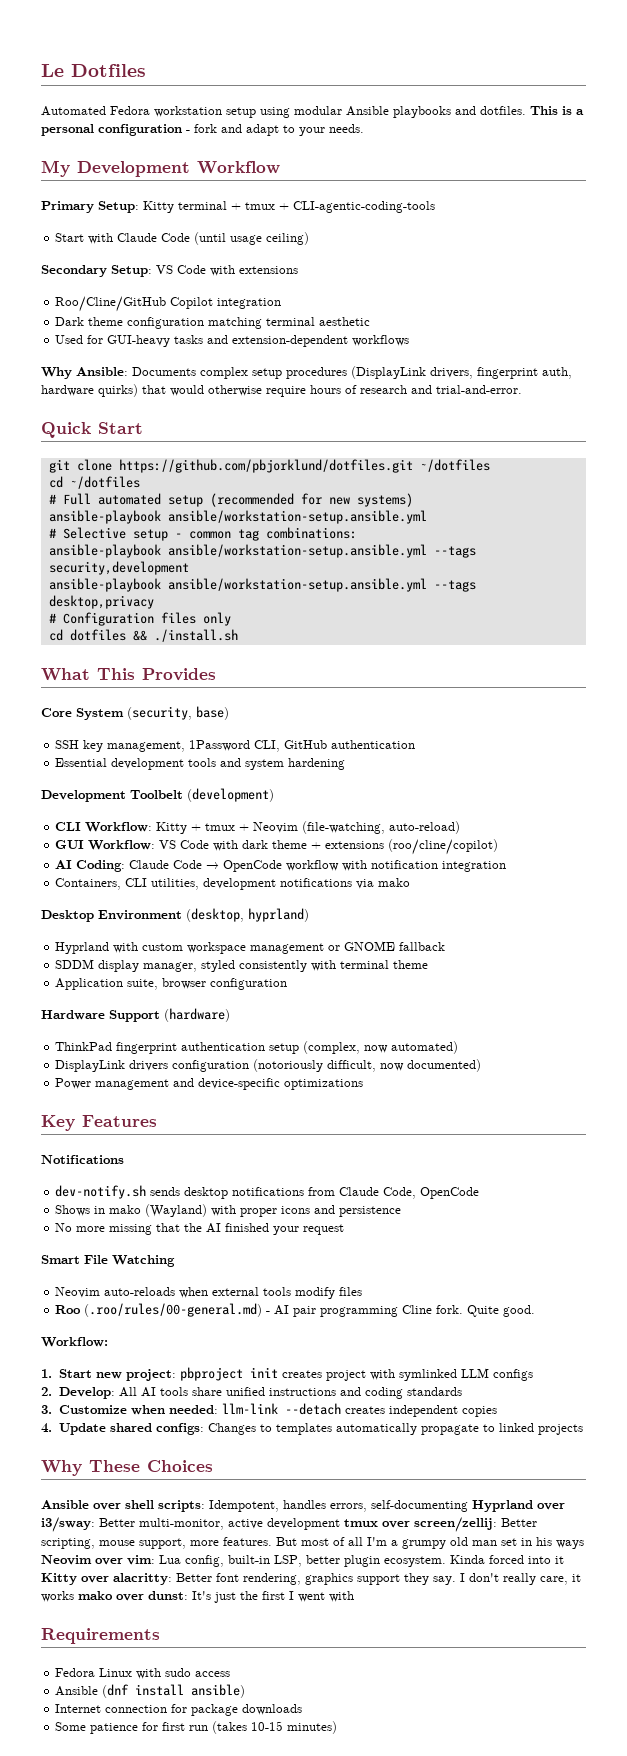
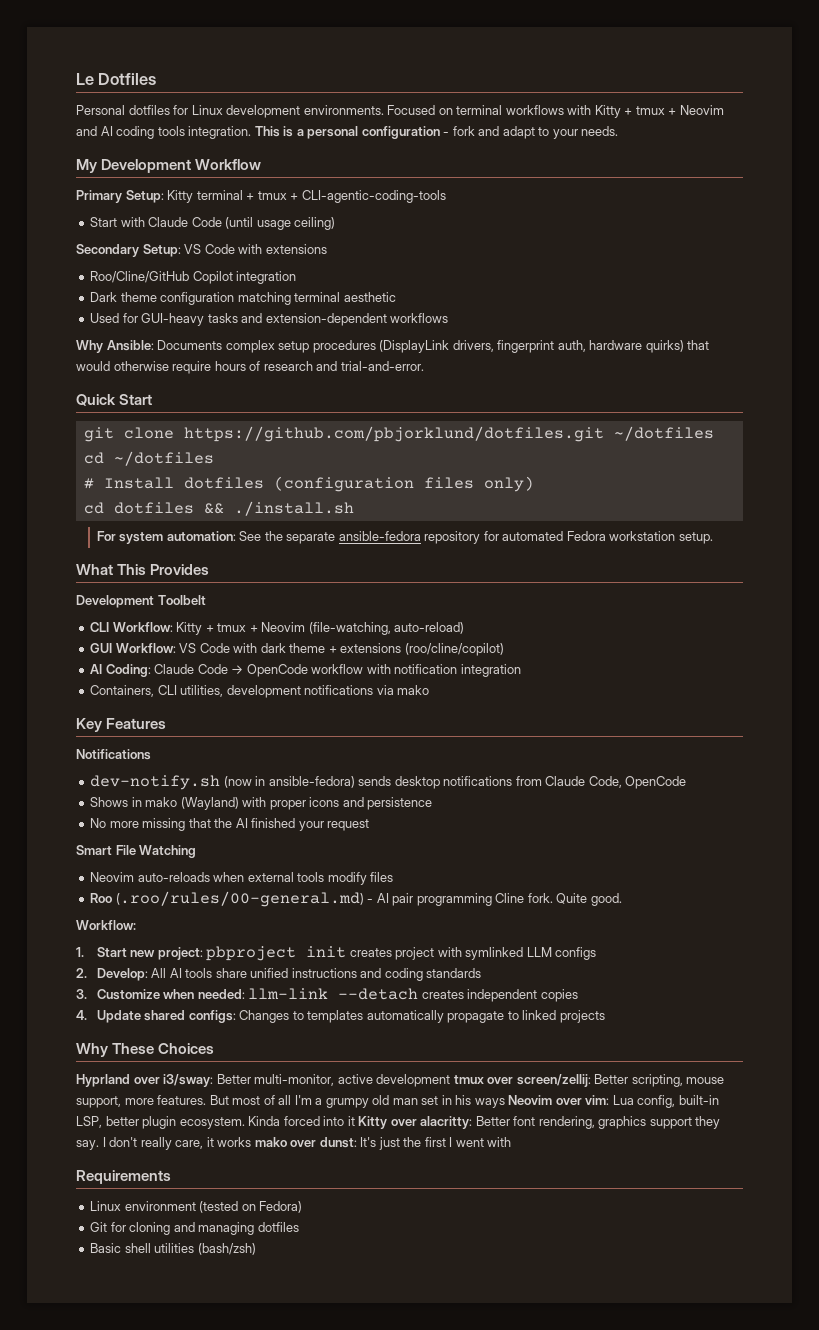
[41,106,526,118] Automated Fedora workstation setup using modular Ansible playbooks and dotfiles. -> [76,105,724,118] [76,126,252,139] Personal dotfiles for Linux development environments. Focused on terminal workflows with Kitty + tmux + Neovim and AI coding tools integration.
[62,493,413,507] [48,510,427,524] [48,527,357,541] [48,544,476,558] [48,561,189,575] [48,578,476,592] [48,595,154,609] [48,612,231,626] [48,629,238,642] [41,668,216,681] [41,706,229,720] [55,740,416,752] [55,758,346,770] Full automated setup (recommended for new systems) // ansible-playbook ansible/workstation-setup.ansible.yml // # Selective setup - common tag combinations: // ansible-playbook ansible/workstation-setup.ansible.yml --tags security,development // ansible-playbook ansible/workstation-setup.ansible.yml --tags desktop,privacy // # Configuration files only // cd dotfiles && ./install.sh // What This Provides // Core System (security, base) // SSH key management, 1Password CLI, GitHub authentication // Essential development tools and system hardening -> [103,476,534,492] [83,501,354,516] [96,531,713,544] [76,564,210,575] Install dotfiles (configuration files only) // cd dotfiles && ./install.sh // For system automation: See the separate ansible-fedora repository for automated Fedora workstation setup. // What This Provides
[187,788,274,802] (development) -> (206, 600) none
[41,908,309,922] [55,941,446,954] [55,959,429,972] [55,978,288,990] [41,1008,230,1022] [55,1041,459,1054] [55,1059,482,1072] [55,1078,364,1090] // Desktop Environment (desktop, hyprland) // Hyprland with custom workspace management or GNOME fallback // SDDM display manager, styled consistently with terminal theme // Application suite, browser configuration // Hardware Support (hardware) // ThinkPad fingerprint authentication setup (complex, now automated) // DisplayLink drivers configuration (notoriously difficult, now documented) // Power management and device-specific optimizations -> (430, 690) none
(147, 1192) none -> [223,776,355,788] (now in ansible-fedora)
[41,1500,468,1512] Ansible over shell scripts: Idempotent, handles errors, self-documenting -> (215, 1048) none
[55,1668,231,1679] [55,1684,246,1698] [55,1704,303,1716] [55,1721,338,1734] Fedora Linux with sudo access // Ansible (dnf install ansible) // Internet connection for package downloads // Some patience for first run (takes 10-15 minutes) -> [90,1201,303,1213] [90,1222,299,1235] [90,1243,256,1255] Linux environment (tested on Fedora) // Git for cloning and managing dotfiles // Basic shell utilities (bash/zsh)

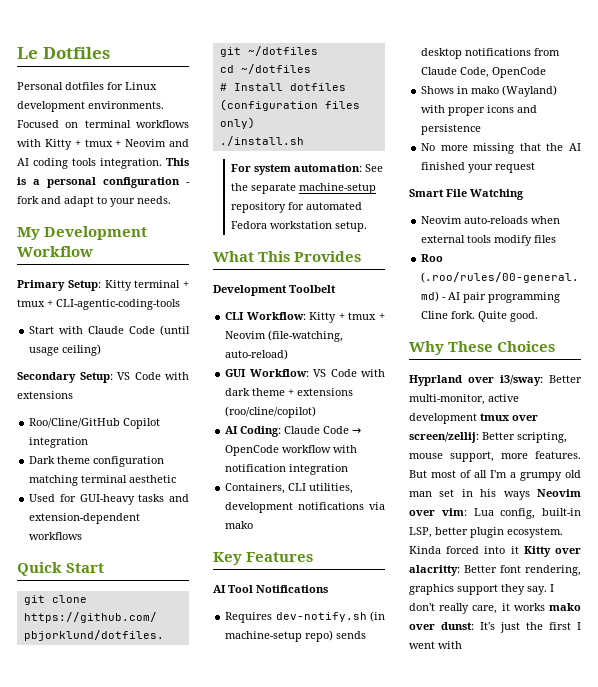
[76,340,710,353] [76,361,424,374] // Why Ansible: Documents complex setup procedures (DisplayLink drivers, fingerprint auth, hardware quirks) that would otherwise require hours of research and trial-and-error. -> (83, 536) none
[83,502,224,514] cd dotfiles && -> (255, 123) none
[338,531,421,541] ansible-fedora -> [298,183,376,194] machine-setup
(167, 723) none -> [213,585,253,593] AI Tool
[90,775,355,790] dev-notify.sh (now in ansible-fedora) -> [225,611,385,623] [225,630,334,642] Requires dev-notify.sh (in machine-setup repo)
[76,920,136,930] [76,946,597,961] [76,968,482,981] [76,988,578,1002] [76,1010,605,1023] // Workflow: // 1. Start new project: pbproject init creates project with symlinked LLM configs // 2. Develop: All AI tools share unified instructions and coding standards // 3. Customize when needed: llm-link --detach creates independent copies // 4. Update shared configs: Changes to templates automatically propagate to linked projects -> (539, 316) none
[76,1170,171,1184] [90,1201,303,1213] [90,1222,299,1235] [90,1243,256,1255] // Requirements // Linux environment (tested on Fedora) // Git for cloning and managing dotfiles // Basic shell utilities (bash/zsh) -> (462, 645) none

